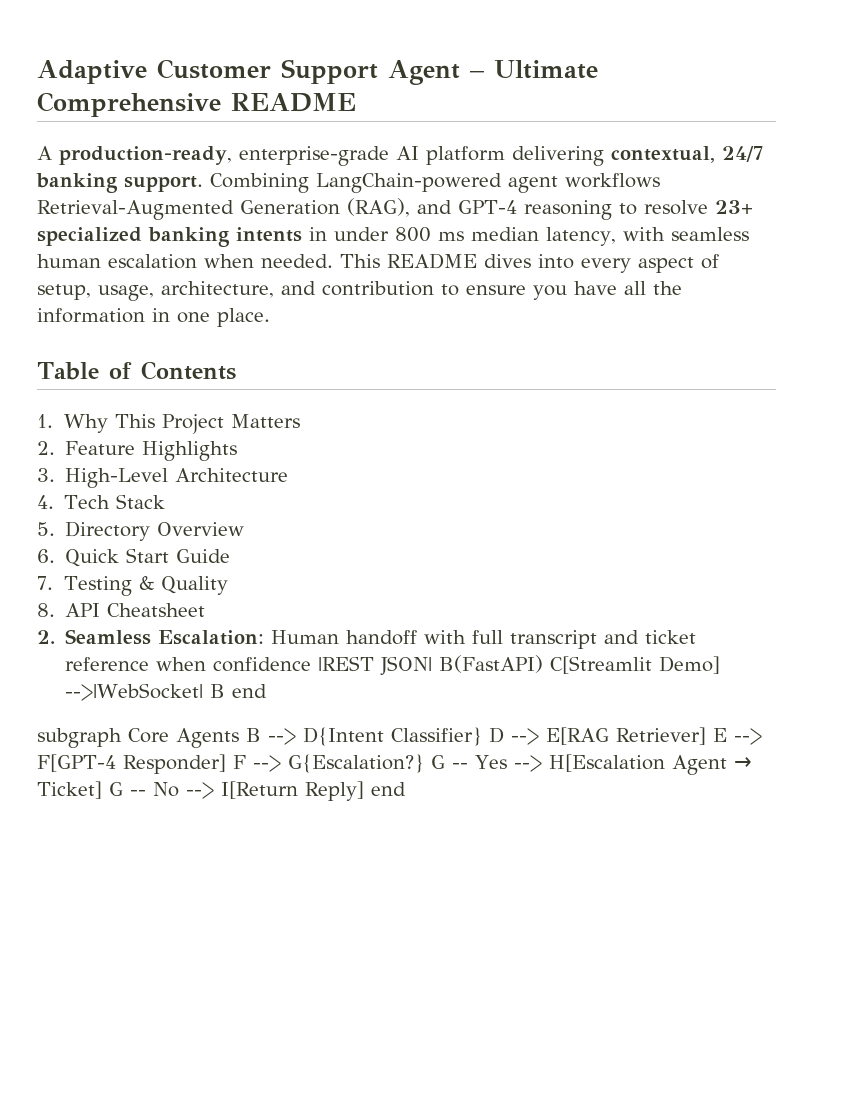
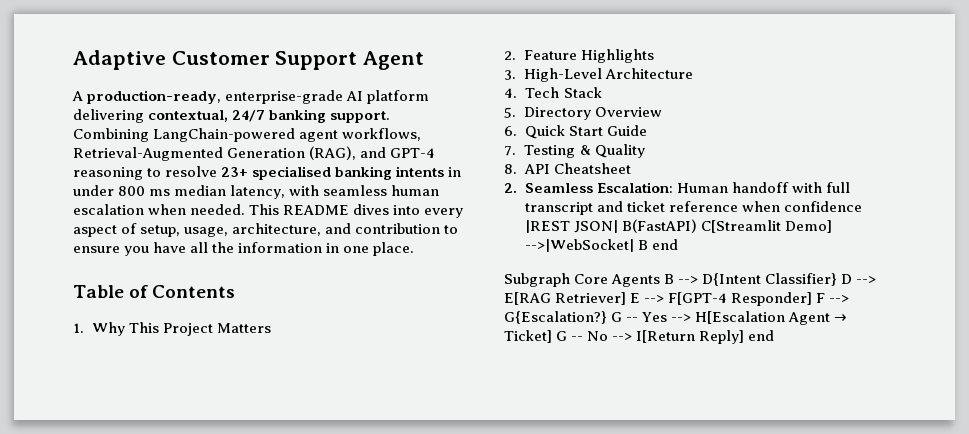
[470,60,598,79] [37,92,356,117] – Ultimate Comprehensive README -> (425, 60) none
[565,173,660,188] workflows -> [342,128,422,141] workflows,
[37,227,142,246] specialized -> [252,166,332,180] specialised
[37,728,122,748] subgraph -> [504,273,570,287] Subgraph

